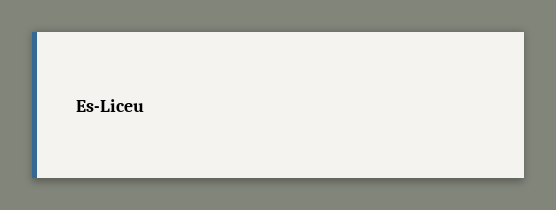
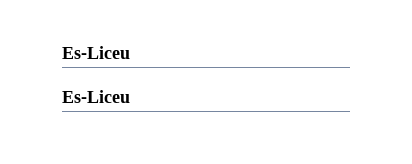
[76,99,144,112] Es-Liceu -> [62,46,130,59] [62,90,130,103] Es-Liceu // Es-Liceu

